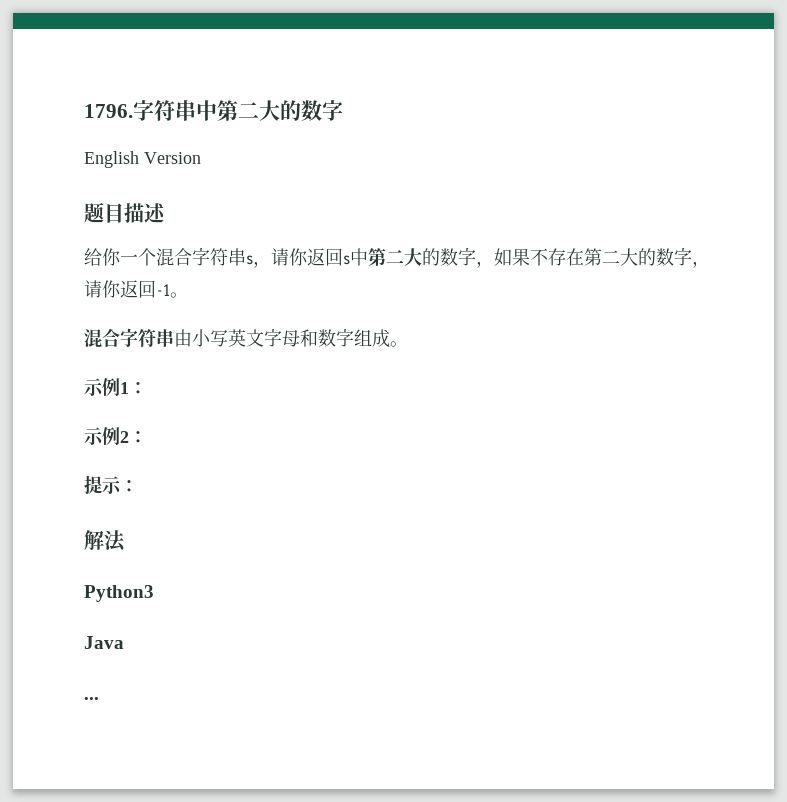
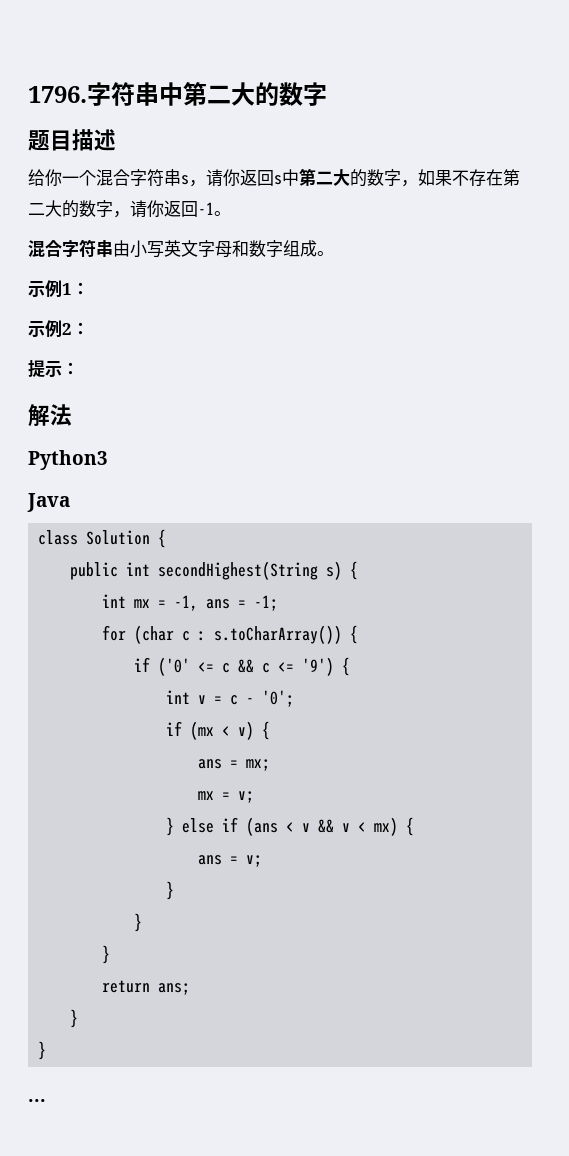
[84,151,201,168] // English Version -> (327, 94) none
(124, 642) none -> [38,529,167,548] [70,561,359,580] [102,594,279,611] [102,625,359,644] [134,657,351,676] [166,690,295,707] [166,721,271,740] [198,759,271,771] [198,791,255,803] [166,817,415,836] [198,855,263,867] [166,881,175,900] [134,913,143,932] [102,945,111,964] [102,980,191,995] [70,1009,79,1028] [38,1041,47,1060] // class Solution { // public int secondHighest(String s) { // int mx = -1, ans = -1; // for (char c : s.toCharArray()) { // if ('0' <= c && c <= '9') { // int v = c - '0'; // if (mx < v) { // ans = mx; // mx = v; // } else if (ans < v && v < mx) { // ans = v; // } // } // } // return ans; // } // }

